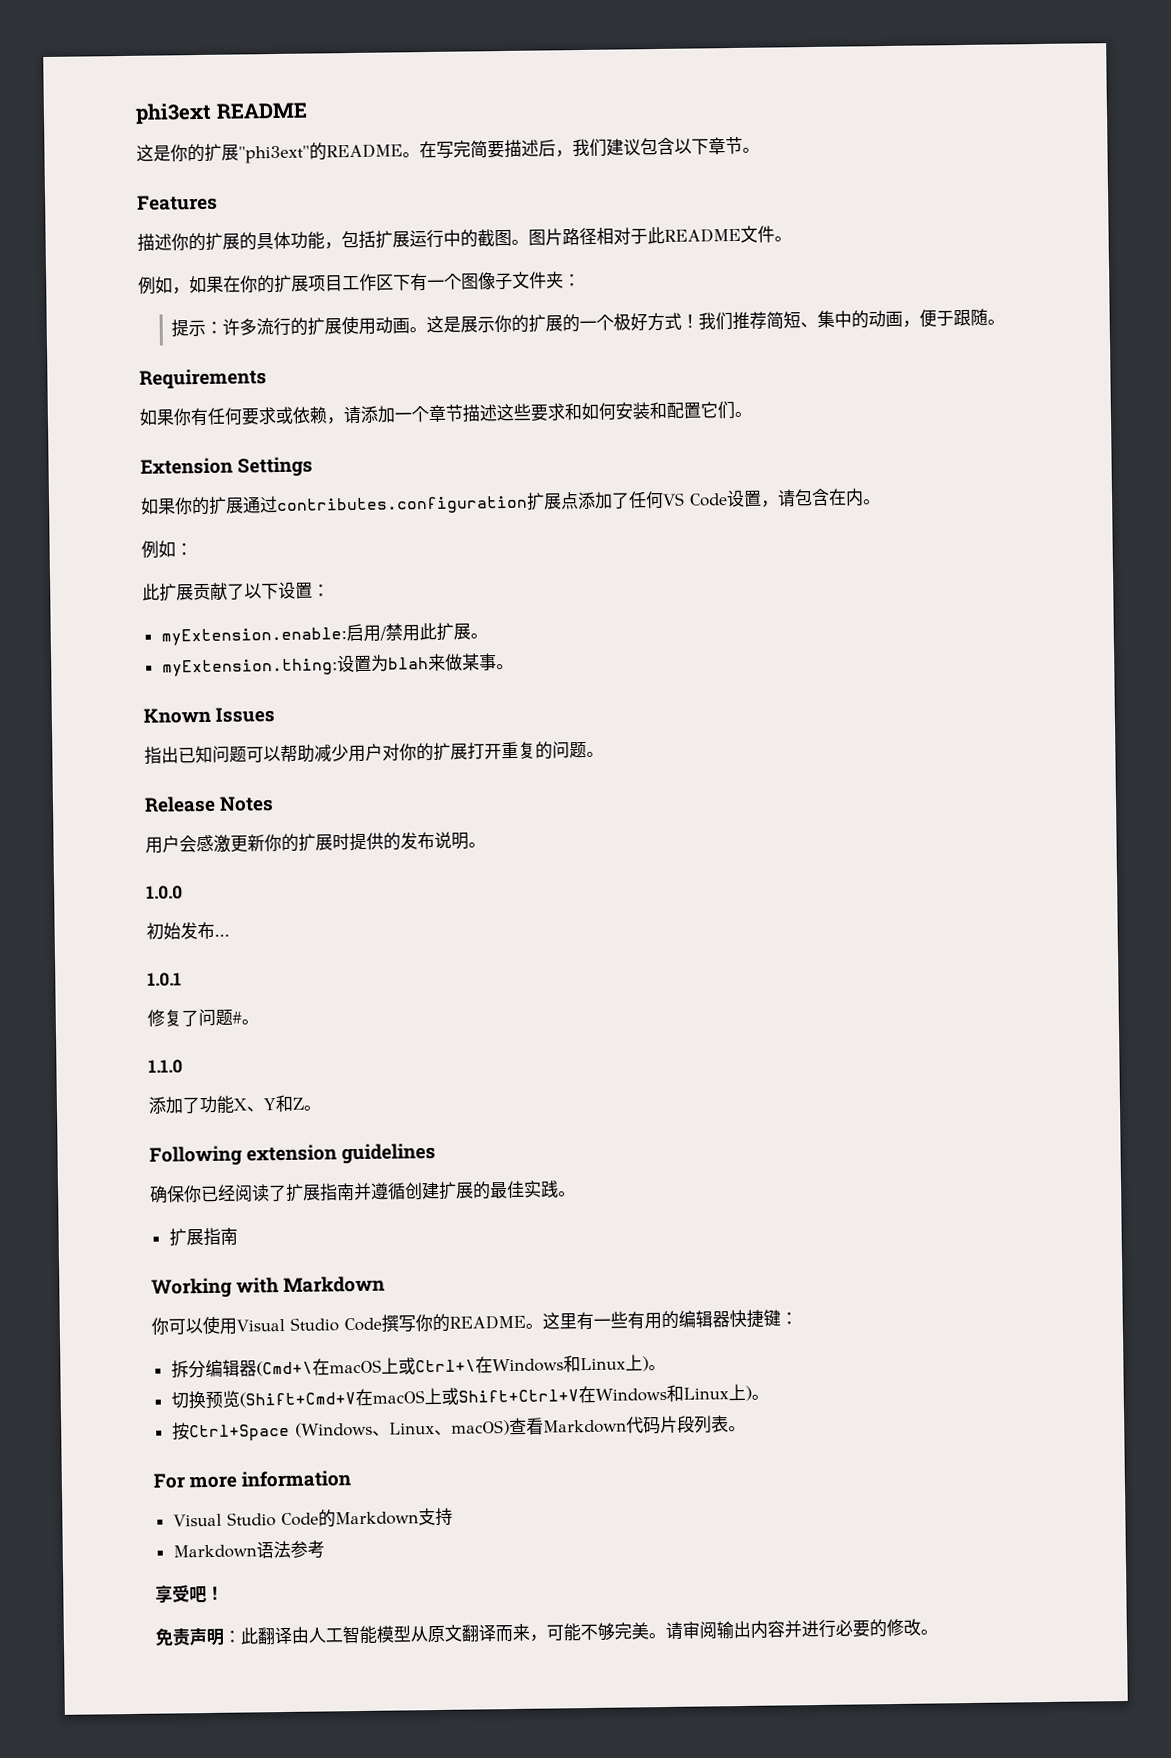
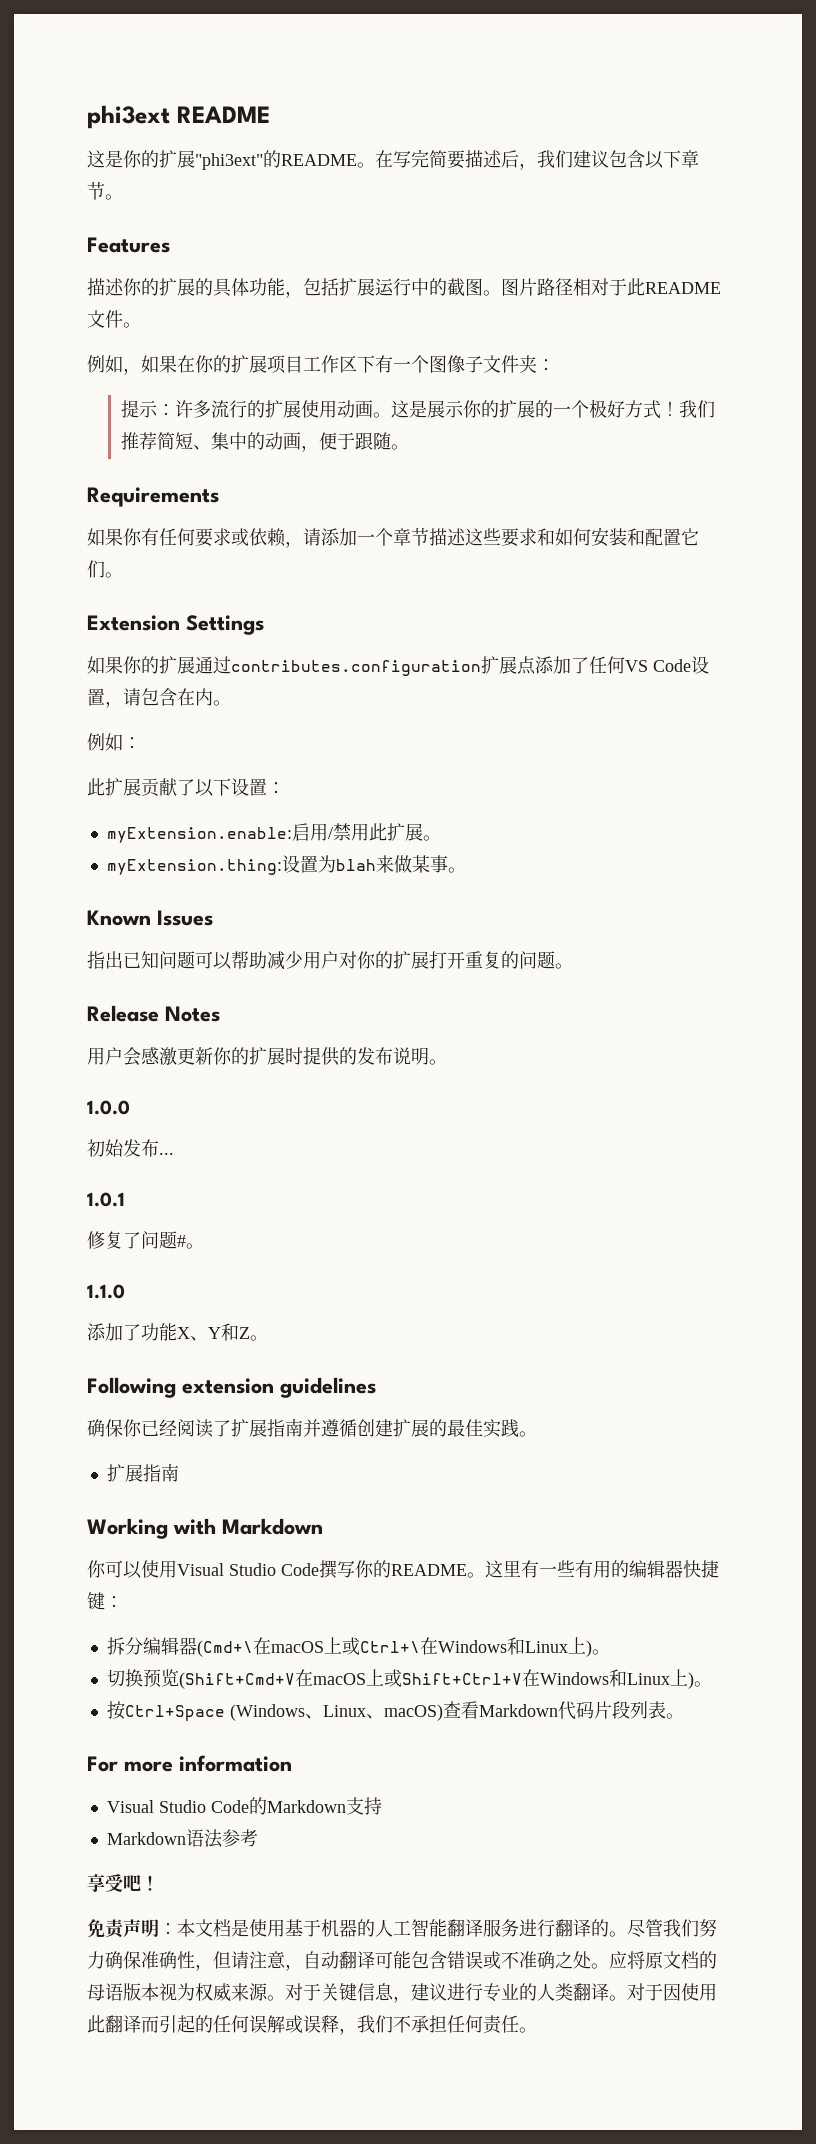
[240,1618,921,1645] 此翻译由人工智能模型从原文翻译而来，可能不够完美。请审阅输出内容并进行必要的修改 -> [177,1919,717,1938] [87,1951,717,1971] [87,1983,717,2003] [87,2015,519,2035] 本文档是使用基于机器的人工智能翻译服务进行翻译的。尽管我们努力确保准确性，但请注意，自动翻译可能包含错误或不准确之处。应将原文档的母语版本视为权威来源。对于关键信息，建议进行专业的人类翻译。对于因使用此翻译而引起的任何误解或误释，我们不承担任何责任

